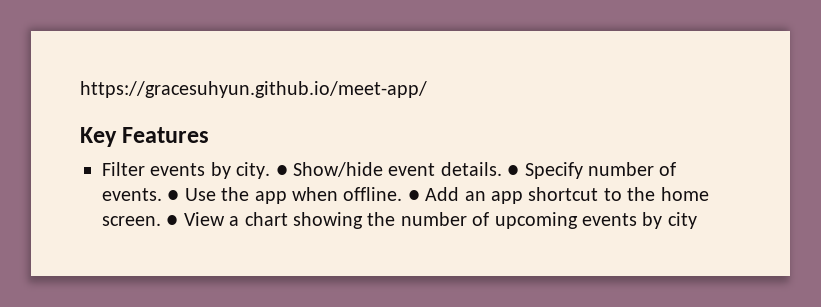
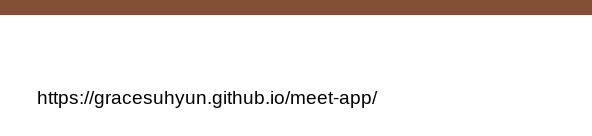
[80,127,210,147] [102,162,677,179] [102,187,709,204] [102,212,697,229] // Key Features // Filter events by city. ● Show/hide event details. ● Specify number of events. ● Use the app when offline. ● Add an app shortcut to the home screen. ● View a chart showing the number of upcoming events by city -> (378, 99) none

